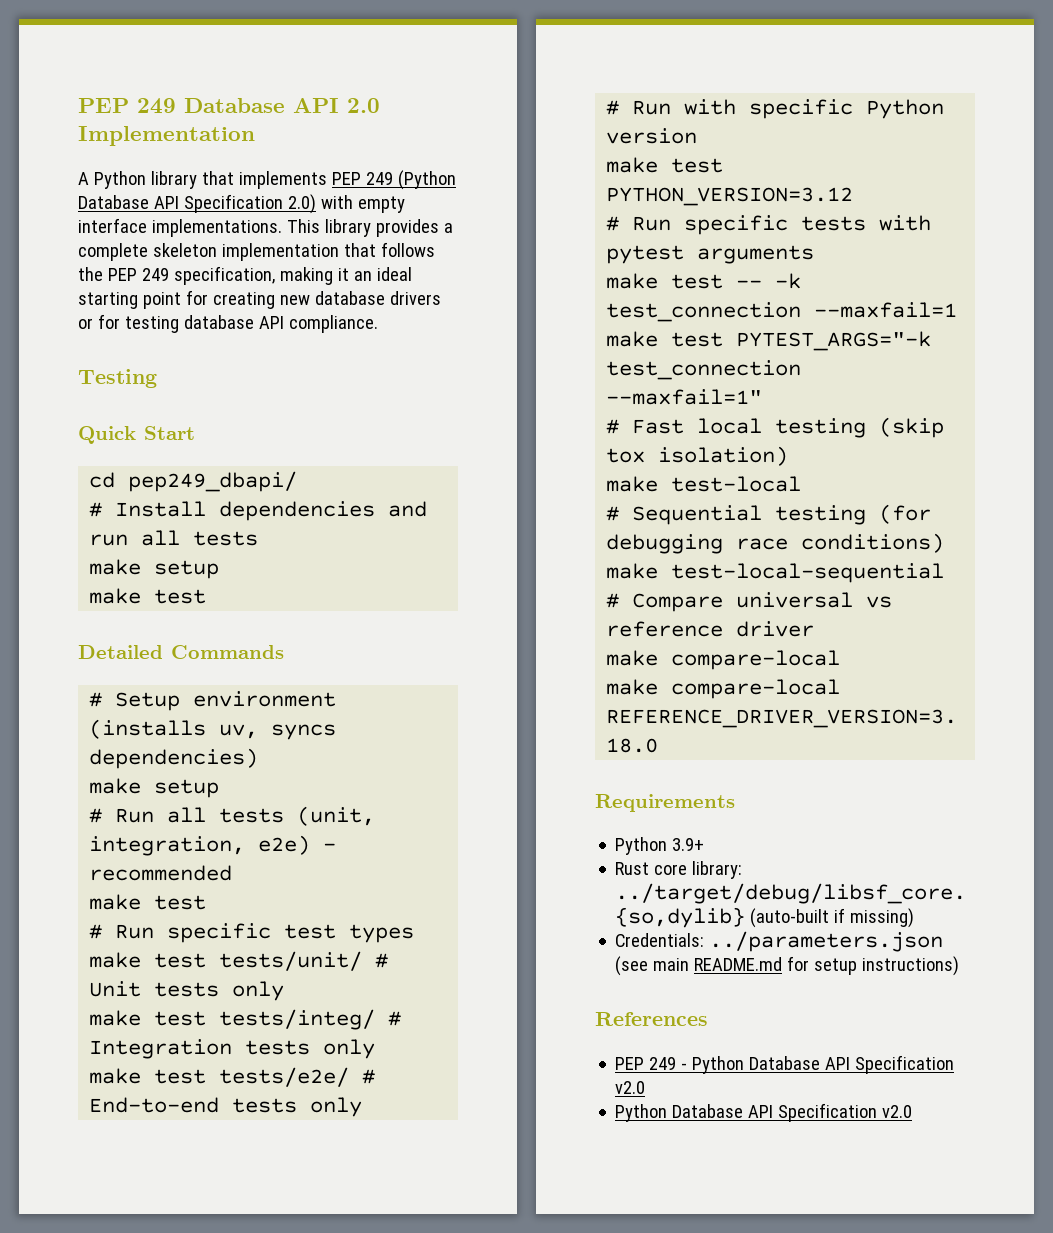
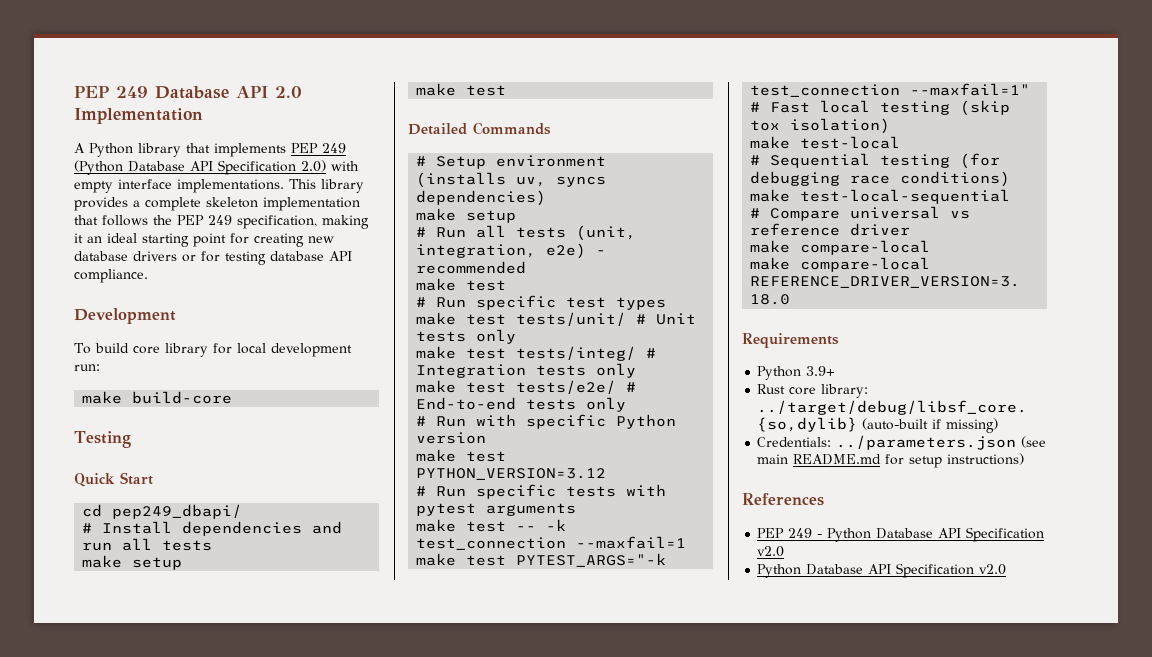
(378, 324) none -> [74,308,176,324] [74,343,352,357] [74,364,100,371] [82,391,233,404] // Development // To build core library for local development run: // make build-core

